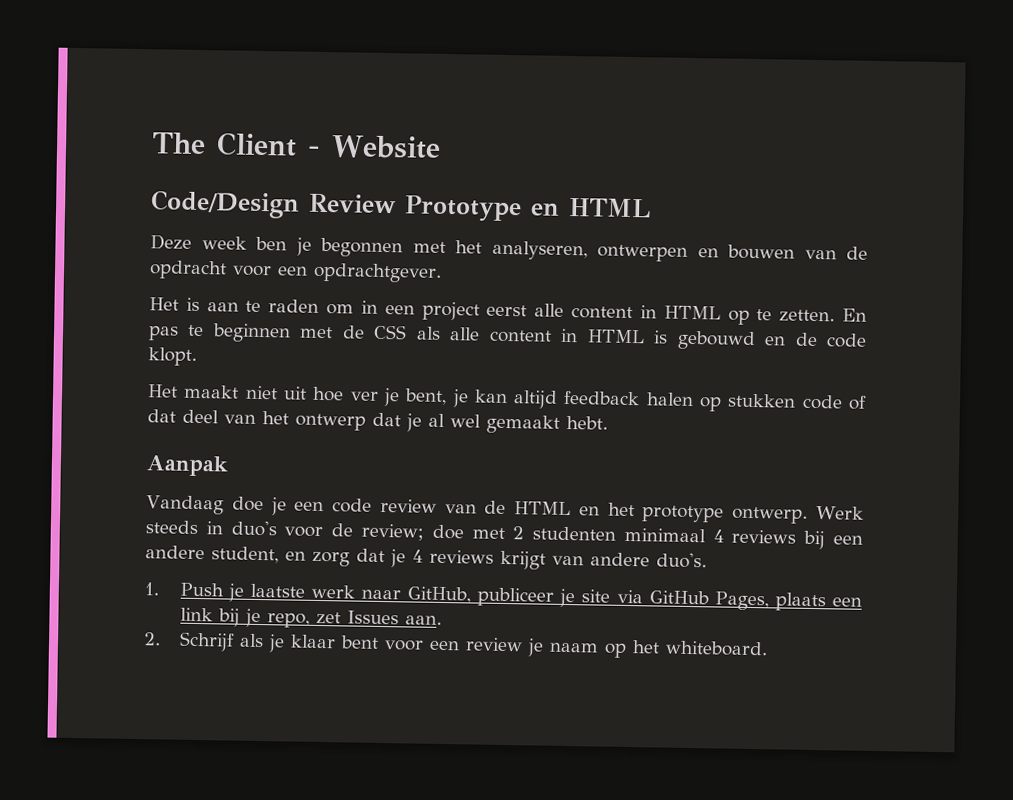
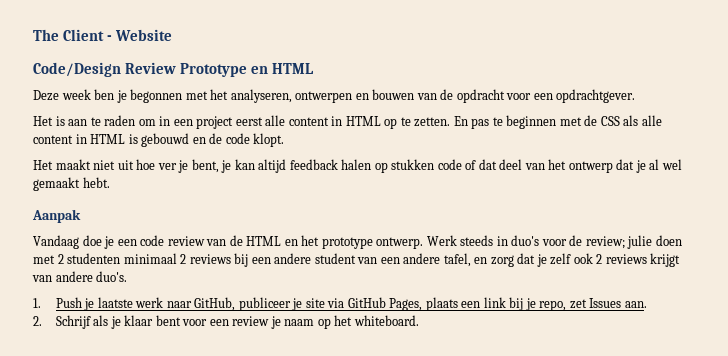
[431,524,464,540] doe -> [627,235,682,249] julie doen
[712,529,724,543] 4 -> [180,254,187,264] 2
[211,546,279,564] student, -> [314,253,471,267] student van een andere tafel,
[412,549,423,563] 4 -> [550,253,603,265] zelf ook 2

